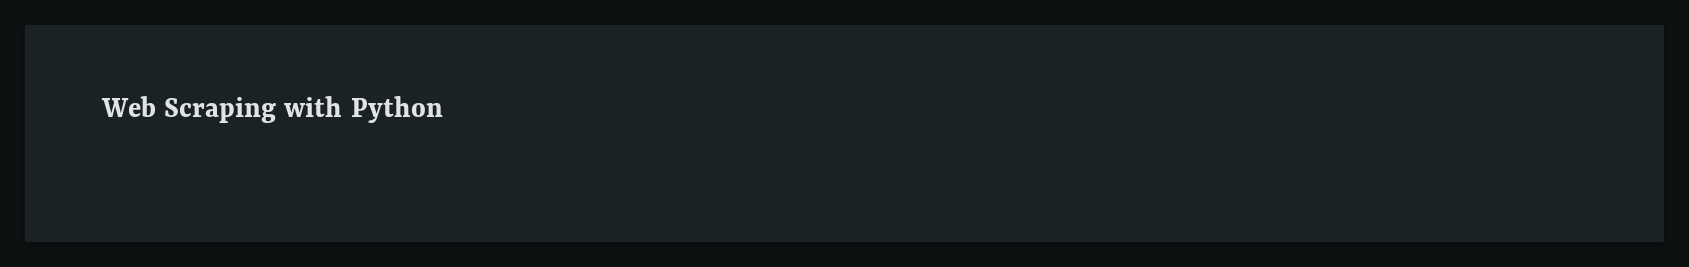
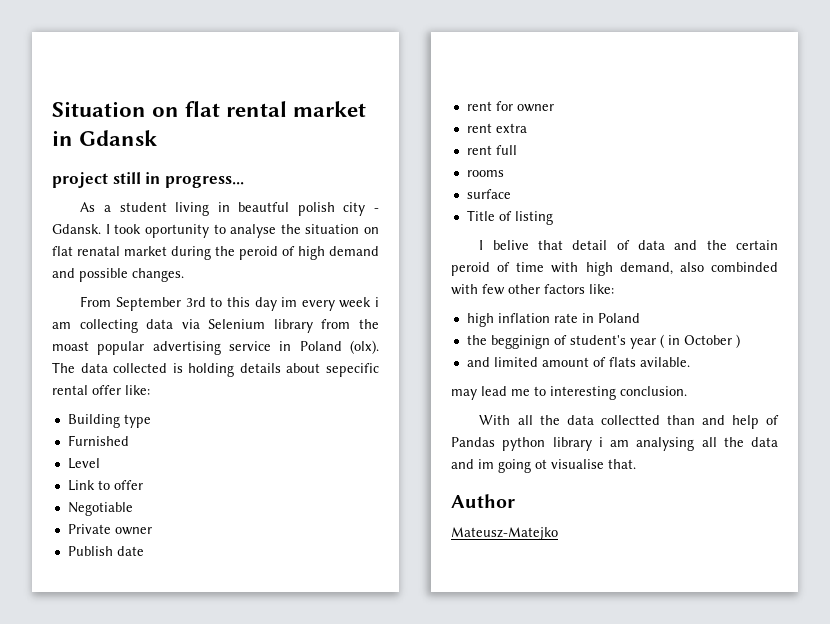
[101,96,443,123] Web Scraping with Python -> [52,101,367,117] [52,130,158,146] [52,172,244,188] [80,202,379,216] [52,224,379,238] [52,246,379,260] [52,268,184,282] [80,296,379,311] [52,319,379,333] [52,340,379,355] [52,362,379,377] [52,385,150,395] [67,414,151,428] [67,435,129,446] [67,458,100,469] [67,480,143,491] [67,502,133,516] [67,524,152,535] [67,546,144,556] [466,101,554,112] [466,123,527,133] [466,145,517,155] [466,170,504,177] [466,189,511,199] [466,210,553,225] [479,240,778,250] [451,262,778,276] [451,284,614,295] [466,313,640,327] [466,334,740,349] [466,357,690,367] [451,386,687,400] [479,415,779,429] [451,437,778,451] [451,459,636,473] [451,494,515,508] [451,527,558,540] Situation on flat rental market in Gdansk // project still in progress... // As a student living in beautful polish city - Gdansk. I took oportunity to analyse the situation on flat renatal market during the peroid of high demand and possible changes. // From September 3rd to this day im every week i am collecting data via Selenium library from the moast popular advertising service in Poland (olx). The data collected is holding details about sepecific rental offer like: // Building type // Furnished // Level // Link to offer // Negotiable // Private owner // Publish date // rent for owner // rent extra // rent full // rooms // surface // Title of listing // I belive that detail of data and the certain peroid of time with high demand, also combinded with few other factors like: // high inflation rate in Poland // the begginign of student's year ( in October ) // and limited amount of flats avilable. // may lead me to interesting conclusion. // With all the data collectted than and help of Pandas python library i am analysing all the data and im going ot visualise that. // Author // Mateusz-Matejko

